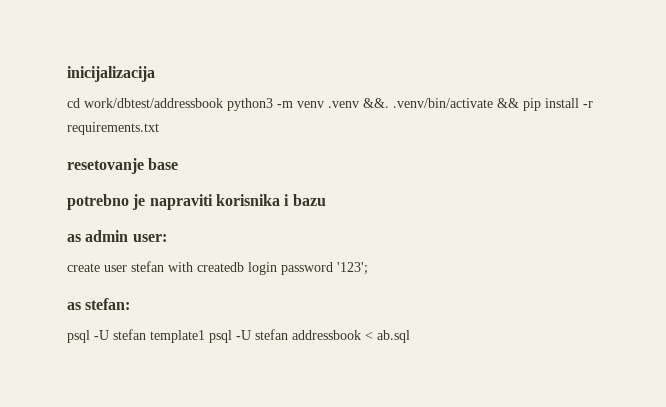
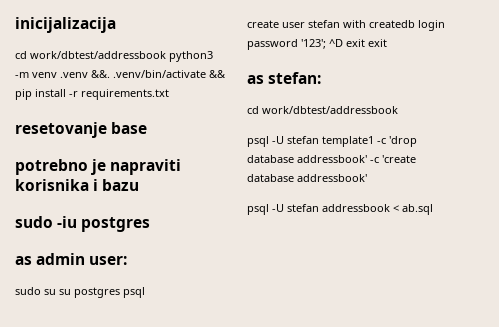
(326, 200) none -> [15,216,151,232] // sudo -iu postgres
(167, 238) none -> [15,287,145,298] // sudo su su postgres psql
(368, 268) none -> [329,39,387,47] ^D exit exit
(131, 304) none -> [247,106,398,114] // cd work/dbtest/addressbook
(205, 336) none -> [377,136,417,147] [247,155,416,163] [247,174,367,182] -c 'drop database addressbook' -c 'create database addressbook' //

